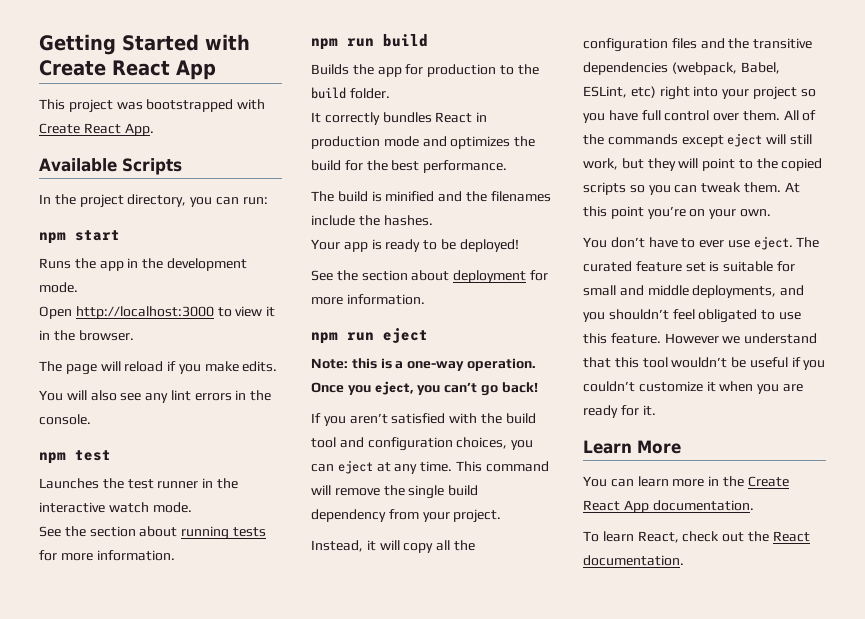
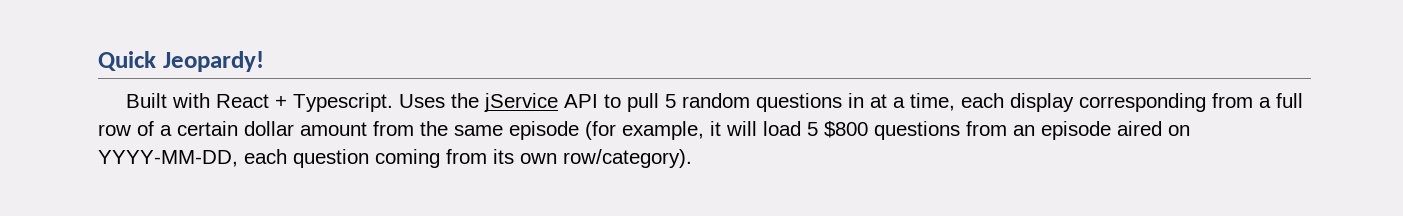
[39,34,250,55] [39,60,216,80] [39,99,266,113] [39,123,154,136] [39,158,182,175] [39,194,268,208] [39,230,120,244] [39,258,247,271] [39,282,78,293] [39,306,276,319] [39,330,134,341] [39,361,278,375] [39,390,272,403] [39,414,91,425] [39,450,111,464] [39,478,238,489] [39,502,192,513] [39,526,266,540] [39,550,175,561] [311,34,428,50] [311,64,539,77] [311,87,390,99] [311,112,488,125] [311,136,536,149] [311,160,508,173] [311,191,551,202] [311,215,433,226] [311,239,519,252] [311,270,548,283] [311,294,425,305] [311,328,428,344] [311,358,536,371] [311,381,538,396] [311,413,536,426] [311,437,534,451] [311,460,549,474] [311,485,479,499] [311,509,502,523] [311,540,475,553] [583,38,813,52] [583,62,780,75] [583,86,816,100] [583,110,817,123] [583,133,812,147] [583,158,823,171] [583,182,800,195] [583,206,771,219] [583,236,820,250] [583,261,795,272] [583,285,805,298] [583,309,801,323] [583,333,818,344] [583,357,826,370] [583,381,803,394] [583,405,656,418] [583,440,681,454] [583,476,789,487] [583,500,754,513] [583,531,810,543] [583,555,684,566] Getting Started with Create React App // This project was bootstrapped with Create React App. // Available Scripts // In the project directory, you can run: // npm start // Runs the app in the development mode. // Open http://localhost:3000 to view it in the browser. // The page will reload if you make edits. // You will also see any lint errors in the console. // npm test // Launches the test runner in the interactive watch mode. // See the section about running tests for more information. // npm run build // Builds the app for production to the build folder. // It correctly bundles React in production mode and optimizes the build for the best performance. // The build is minified and the filenames include the hashes. // Your app is ready to be deployed! // See the section about deployment for more information. // npm run eject // Note: this is a one-way operation. Once you eject, you can’t go back! // If you aren’t satisfied with the build tool and configuration choices, you can eject at any time. This command will remove the single build dependency from your project. // Instead, it will copy all the configuration files and the transitive dependencies (webpack, Babel, ESLint, etc) right into your project so you have full control over them. All of the commands except eject will still work, but they will point to the copied scripts so you can tweak them. At this point you’re on your own. // You don’t have to ever use eject. The curated feature set is suitable for small and middle deployments, and you shouldn’t feel obligated to use this feature. However we understand that this tool wouldn’t be useful if you couldn’t customize it when you are ready for it. // Learn More // You can learn more in the Create React App documentation. // To learn React, check out the React documentation. -> [98,51,264,72] [125,93,1303,112] [98,121,1190,140] [98,149,692,168] Quick Jeopardy! // Built with React + Typescript. Uses the jService API to pull 5 random questions in at a time, each display corresponding from a full row of a certain dollar amount from the same episode (for example, it will load 5 $800 questions from an episode aired on YYYY-MM-DD, each question coming from its own row/category).

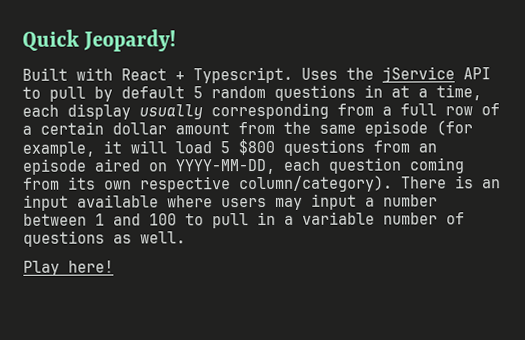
(659, 102) none -> [94,86,185,102] by default
(1074, 102) none -> [139,104,203,120] usually
[563,149,692,168] row/category). -> [140,175,501,193] [23,193,438,211] [23,211,465,229] [23,230,186,247] [23,260,114,276] respective column/category). There is an input available where users may input a number between 1 and 100 to pull in a variable number of questions as well. // Play here!

